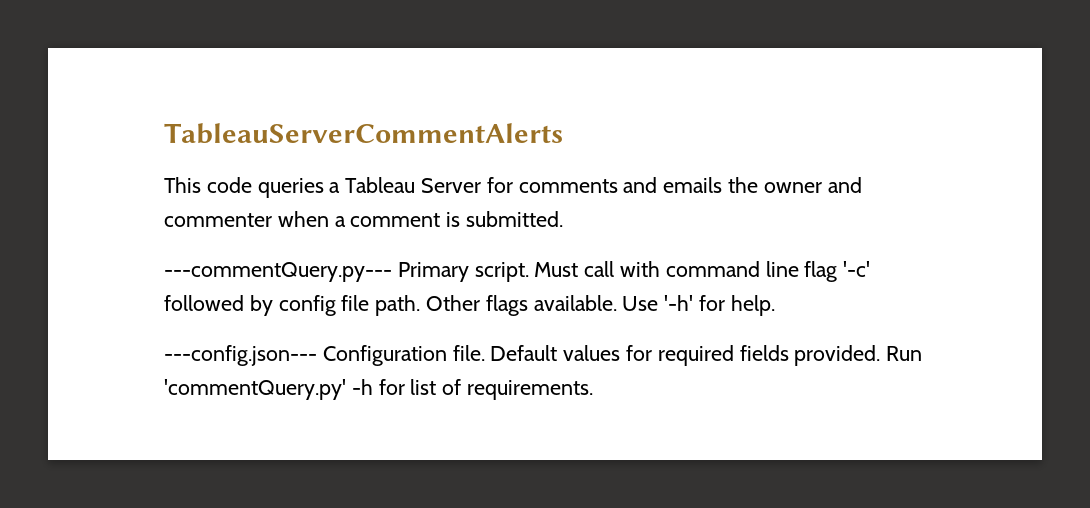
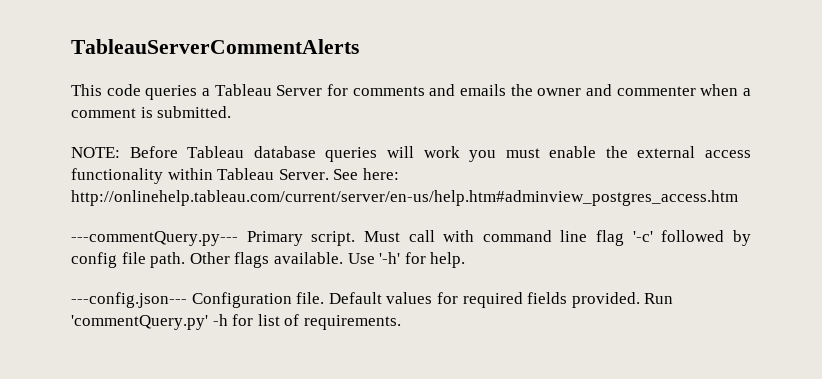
(564, 219) none -> [71,146,751,162] [71,168,399,184] [71,190,738,206] // NOTE: Before Tableau database queries will work you must enable the external access functionality within Tableau Server. See here: http://onlinehelp.tableau.com/current/server/en-us/help.htm#adminview_postgres_access.htm

